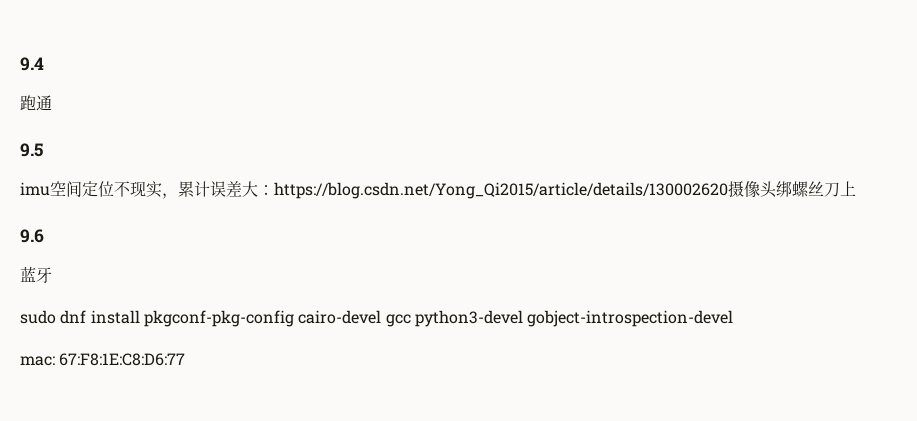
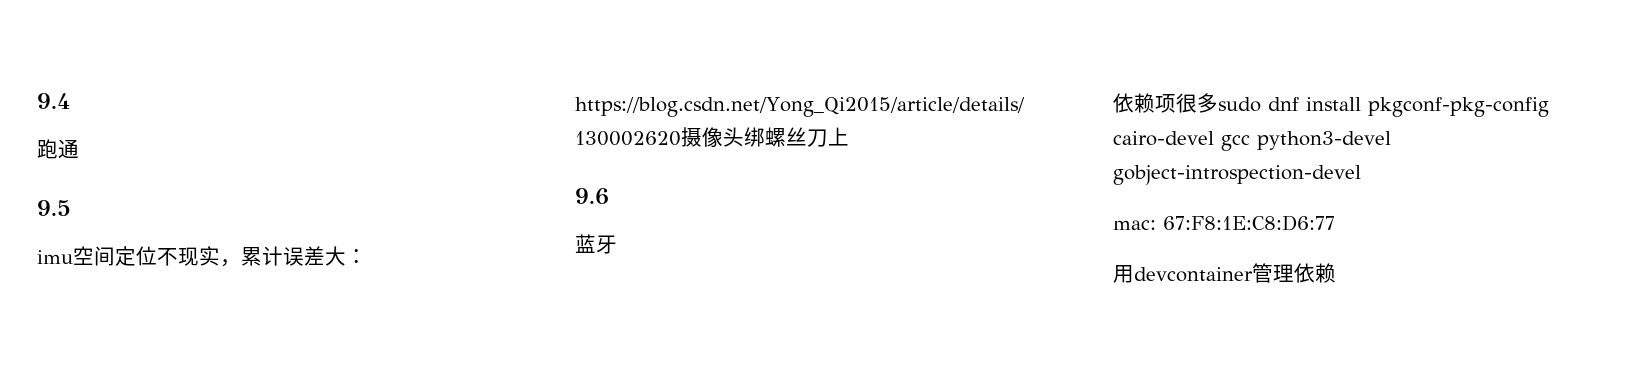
(52, 275) none -> [1113,93,1218,113] 依赖项很多
(186, 359) none -> [1113,263,1336,283] // 用devcontainer管理依赖

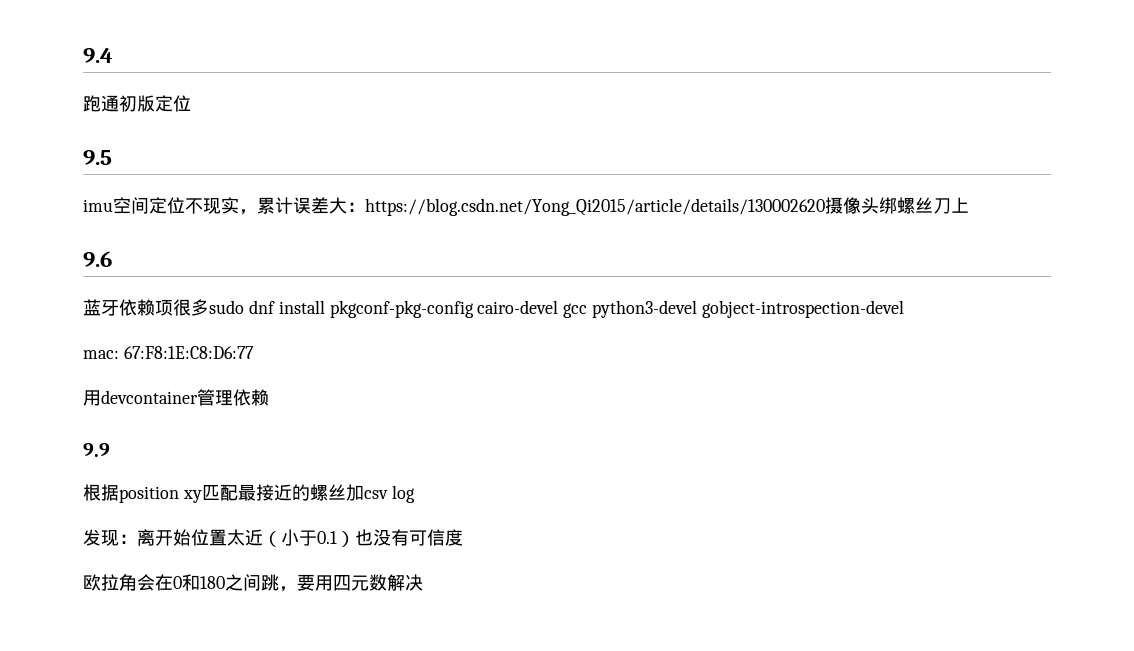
(79, 149) none -> [119,95,191,112] 初版定位
(617, 244) // -> (119, 308) none
(1336, 273) none -> [83,443,110,457] [83,484,415,503] [83,529,463,547] [83,574,423,592] // 9.9 // 根据position xy匹配最接近的螺丝加csv log // 发现：离开始位置太近（小于0.1）也没有可信度 // 欧拉角会在0和180之间跳，要用四元数解决

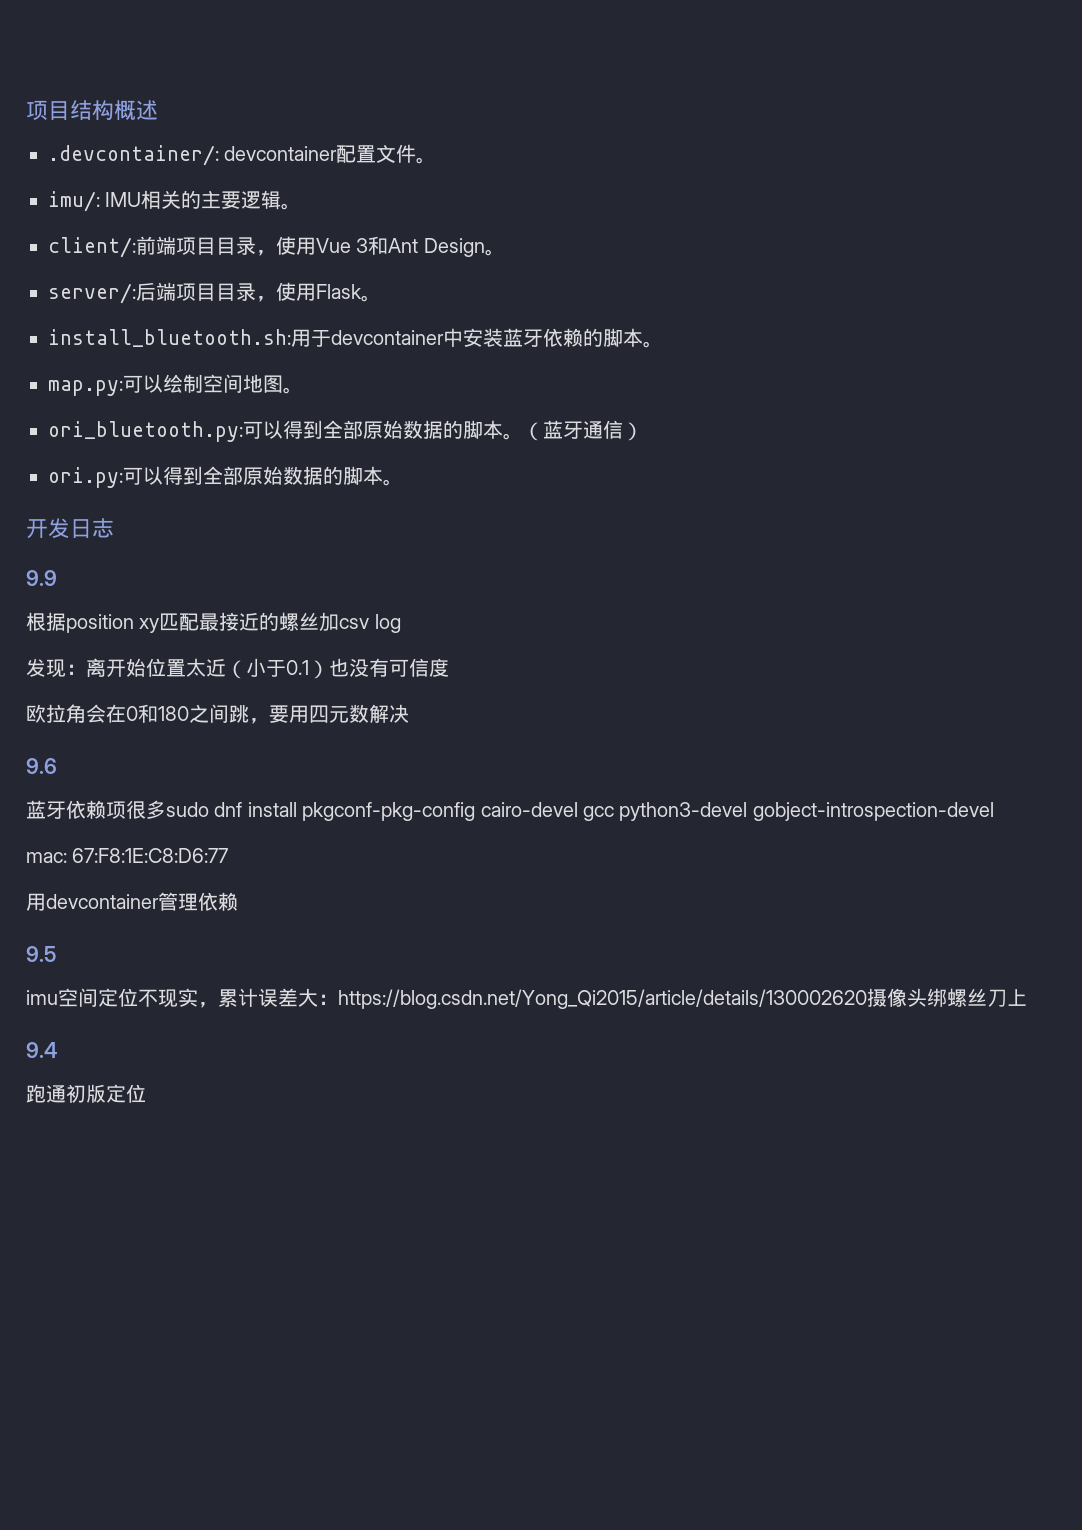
[83,48,113,63] [83,95,191,112] [83,150,112,165] [83,197,969,216] [83,251,112,267] [83,299,905,318] [83,346,254,359] [83,389,269,406] 9.4 // 跑通初版定位 // 9.5 // imu空间定位不现实，累计误差大：https://blog.csdn.net/Yong_Qi2015/article/details/130002620摄像头绑螺丝刀上 // 9.6 // 蓝牙依赖项很多sudo dnf install pkgconf-pkg-config cairo-devel gcc python3-devel gobject-introspection-devel // mac: 67:F8:1E:C8:D6:77 // 用devcontainer管理依赖 -> [26,100,158,120] [48,144,437,166] [48,190,302,212] [48,236,505,258] [48,282,381,304] [48,328,663,348] [48,374,303,396] [48,420,643,442] [48,466,403,488] [26,518,114,539] 项目结构概述 // .devcontainer/: devcontainer配置文件。 // imu/: IMU相关的主要逻辑。 // client/:前端项目目录，使用Vue 3和Ant Design。 // server/:后端项目目录，使用Flask。 // install_bluetooth.sh:用于devcontainer中安装蓝牙依赖的脚本。 // map.py:可以绘制空间地图。 // ori_bluetooth.py:可以得到全部原始数据的脚本。（蓝牙通信） // ori.py:可以得到全部原始数据的脚本。 // 开发日志
(423, 582) none -> [26,758,57,774] [26,800,994,821] [26,848,229,863] [26,892,238,911] [26,946,56,962] [26,988,1027,1009] [26,1042,58,1058] [26,1084,146,1103] // 9.6 // 蓝牙依赖项很多sudo dnf install pkgconf-pkg-config cairo-devel gcc python3-devel gobject-introspection-devel // mac: 67:F8:1E:C8:D6:77 // 用devcontainer管理依赖 // 9.5 // imu空间定位不现实，累计误差大：https://blog.csdn.net/Yong_Qi2015/article/details/130002620摄像头绑螺丝刀上 // 9.4 // 跑通初版定位

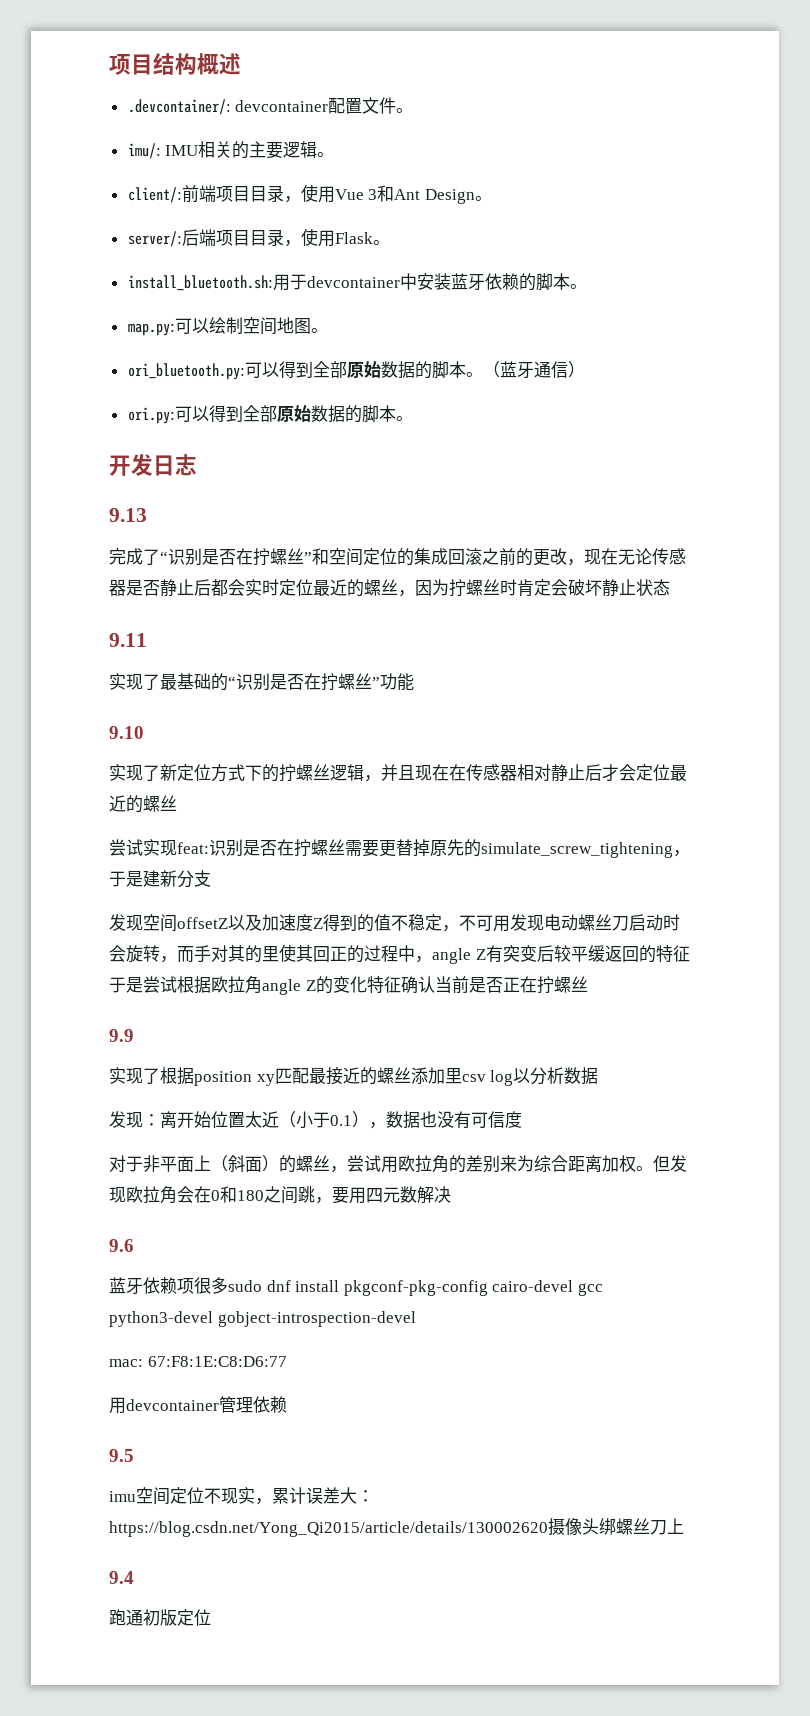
(114, 528) none -> [109,508,147,522] [109,548,686,566] [109,579,670,597] [109,633,147,647] [109,673,414,691] [109,726,144,739] [109,764,687,782] [109,795,177,813] [109,839,690,858] [109,870,211,888] [109,914,680,932] [109,944,690,964] [109,976,588,995] // 9.13 // 完成了“识别是否在拧螺丝”和空间定位的集成回滚之前的更改，现在无论传感器是否静止后都会实时定位最近的螺丝，因为拧螺丝时肯定会破坏静止状态 // 9.11 // 实现了最基础的“识别是否在拧螺丝”功能 // 9.10 // 实现了新定位方式下的拧螺丝逻辑，并且现在在传感器相对静止后才会定位最近的螺丝 // 尝试实现feat:识别是否在拧螺丝需要更替掉原先的simulate_screw_tightening，于是建新分支 // 发现空间offsetZ以及加速度Z得到的值不稳定，不可用发现电动螺丝刀启动时会旋转，而手对其的里使其回正的过程中，angle Z有突变后较平缓返回的特征于是尝试根据欧拉角angle Z的变化特征确认当前是否正在拧螺丝
(57, 578) none -> [109,1067,160,1084] 实现了
[319,612,340,632] 加 -> [410,1067,462,1084] 添加里
(401, 623) none -> [513,1067,599,1085] 以分析数据
(329, 669) none -> [369,1111,420,1129] ，数据
(449, 667) none -> [109,1155,687,1173] [109,1187,126,1203] 对于非平面上（斜面）的螺丝，尝试用欧拉角的差别来为综合距离加权。但发现

